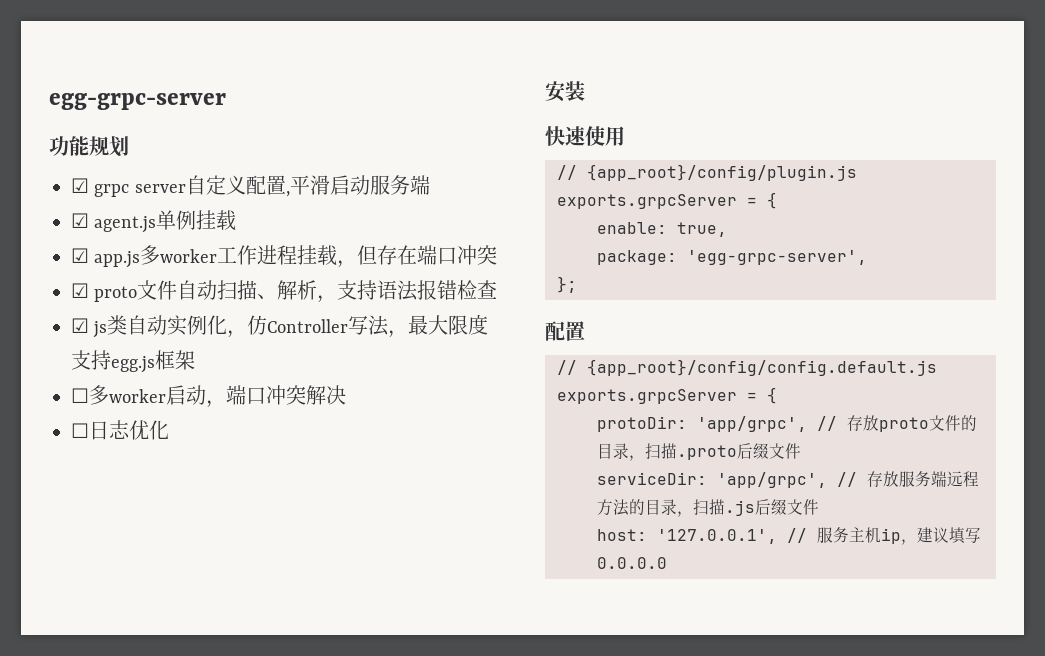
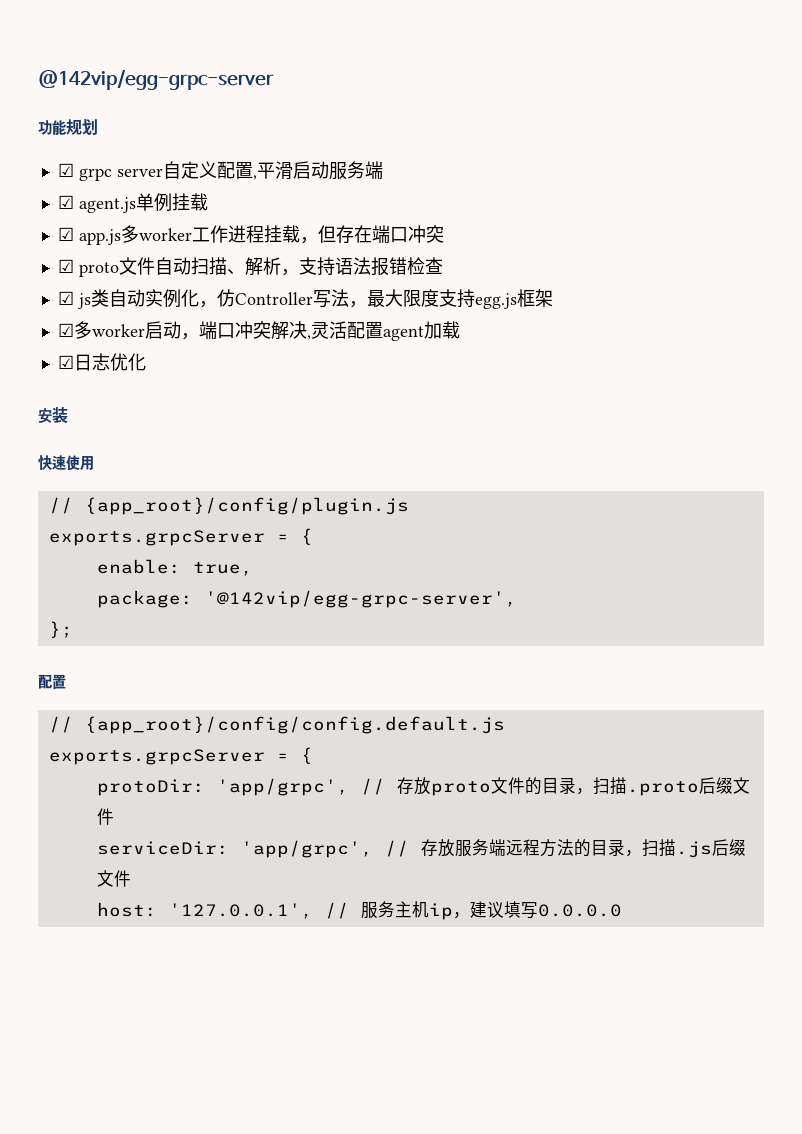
[49,93,226,110] egg-grpc-server -> [38,69,274,90] @142vip/egg-grpc-server
[71,388,89,403] ☐ -> [57,323,74,337] ☑
[71,423,89,438] // ☐ -> [306,321,460,341] [57,355,74,369] ,灵活配置agent加载 // ☑
[687,250,867,265] 'egg-grpc-server', -> [204,590,517,608] '@142vip/egg-grpc-server',

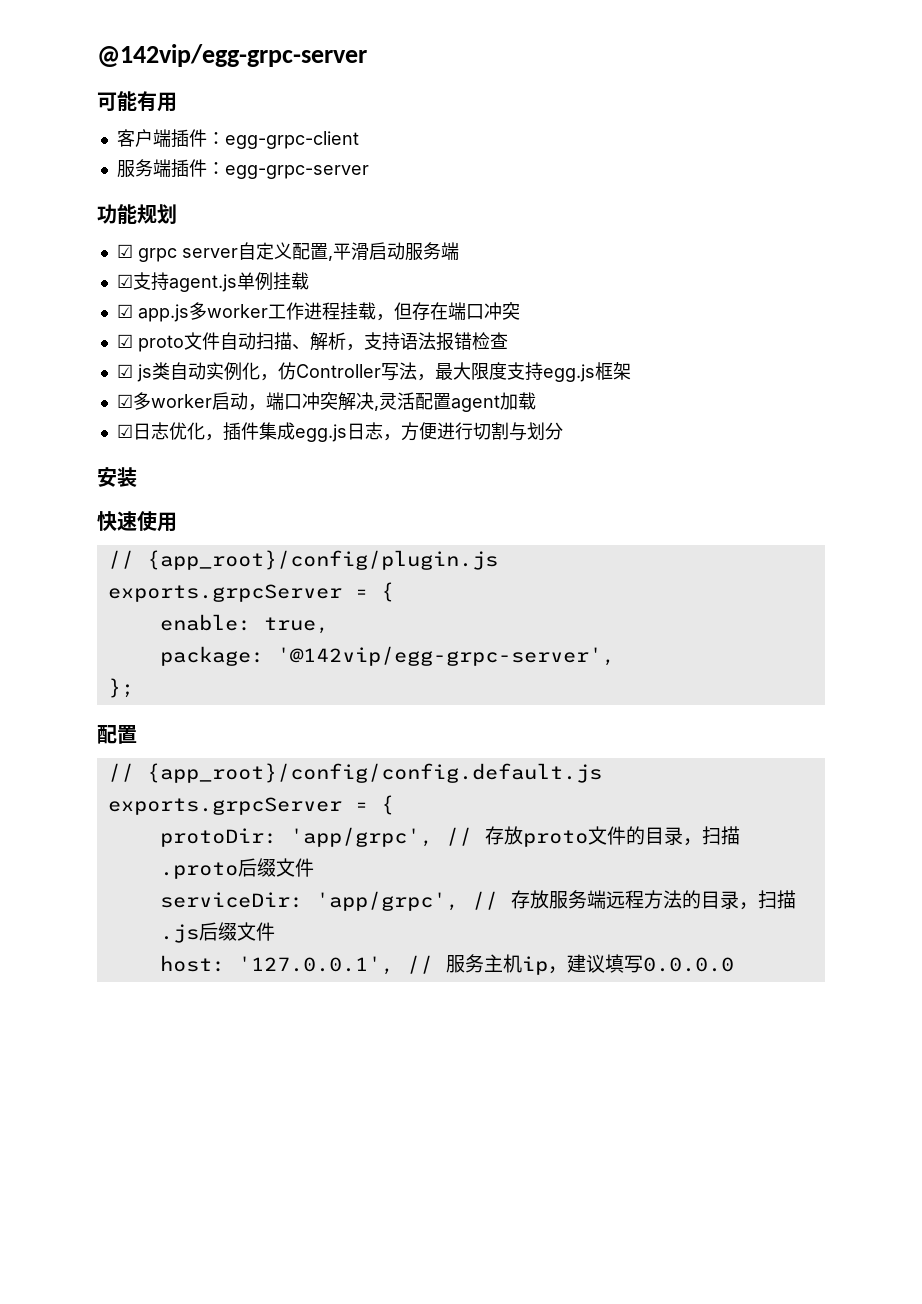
(274, 79) none -> [97,91,177,112] [116,129,359,149] [116,159,369,179] // 可能有用 // 客户端插件：egg-grpc-client // 服务端插件：egg-grpc-server
(74, 202) none -> [132,272,169,291] 支持
(146, 362) none -> [204,422,563,442] ，插件集成egg.js日志，方便进行切割与划分

